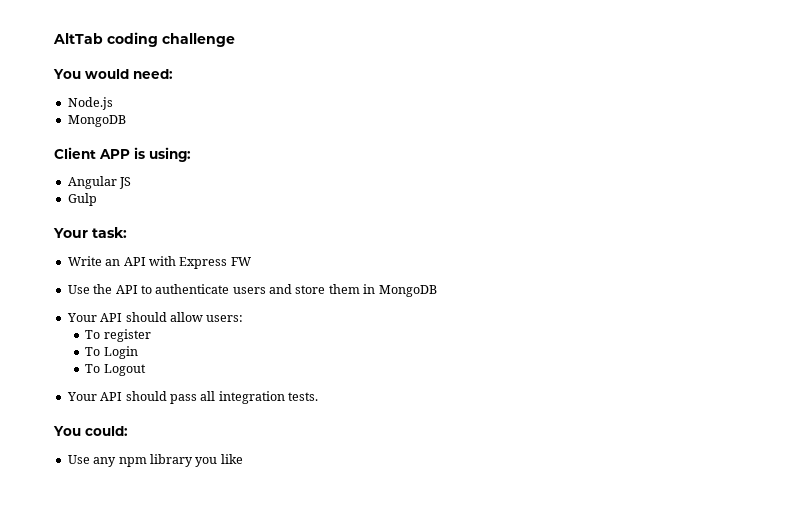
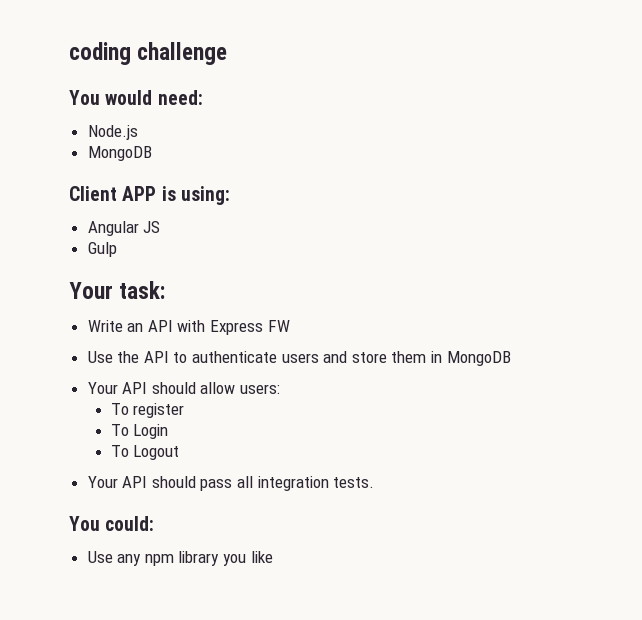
[53,33,103,44] AltTab -> (69, 53) none

